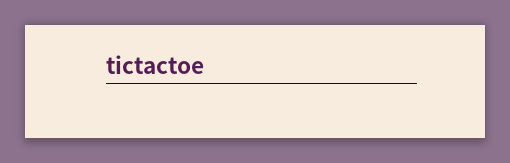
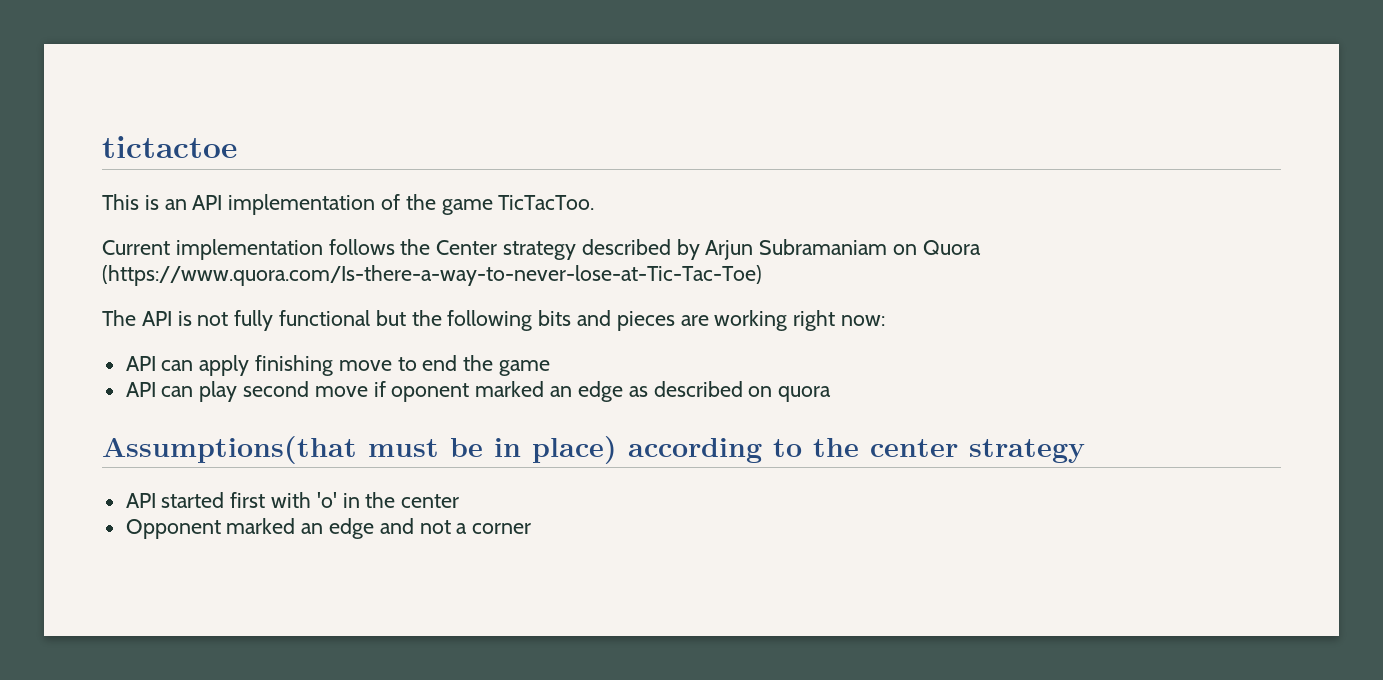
(204, 64) none -> [102,194,595,215] [102,239,981,260] [102,265,762,286] [102,310,886,331] [125,355,551,376] [125,381,832,402] [102,436,1085,464] [125,492,460,508] [125,518,532,539] // This is an API implementation of the game TicTacToo. // Current implementation follows the Center strategy described by Arjun Subramaniam on Quora (https://www.quora.com/Is-there-a-way-to-never-lose-at-Tic-Tac-Toe) // The API is not fully functional but the following bits and pieces are working right now: // API can apply finishing move to end the game // API can play second move if oponent marked an edge as described on quora // Assumptions(that must be in place) according to the center strategy // API started first with 'o' in the center // Opponent marked an edge and not a corner

